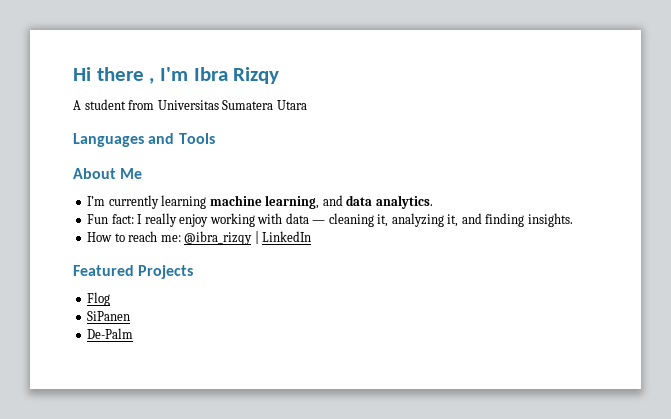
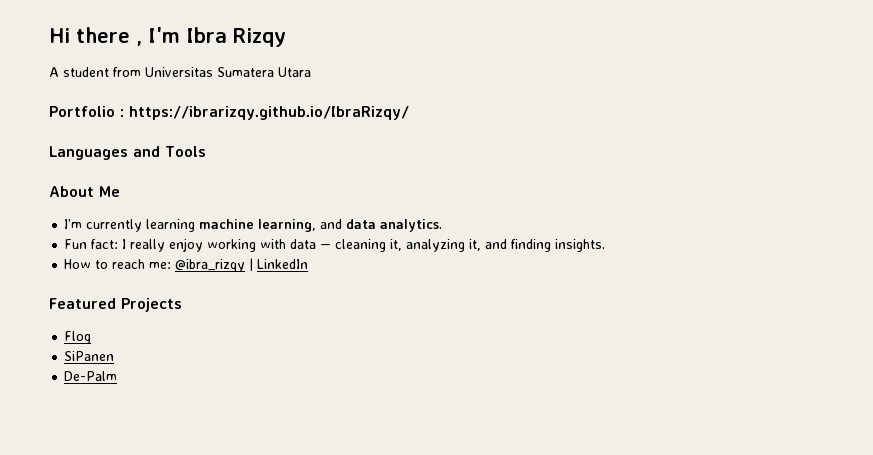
(307, 105) none -> [49,106,409,120] // Portfolio : https://ibrarizqy.github.io/IbraRizqy/

